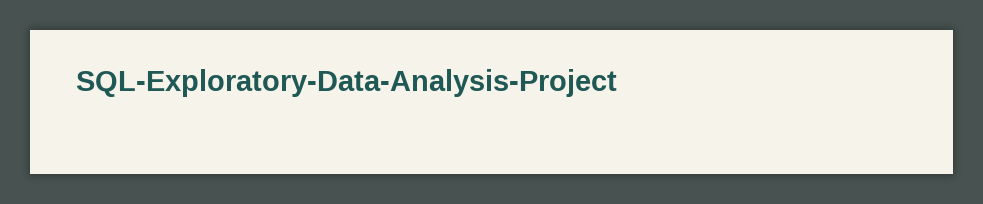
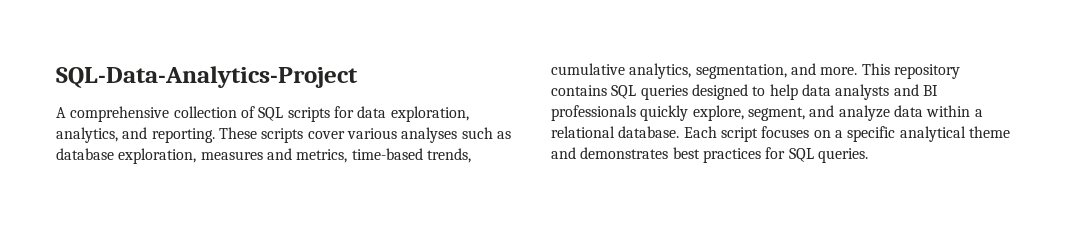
[76,69,617,97] SQL-Exploratory-Data-Analysis-Project -> [56,66,358,88] [56,106,469,122] [56,127,511,143] [56,148,471,164] [551,63,960,79] [551,84,938,100] [551,105,983,121] [551,126,1010,142] [551,147,868,163] SQL-Data-Analytics-Project // A comprehensive collection of SQL scripts for data exploration, analytics, and reporting. These scripts cover various analyses such as database exploration, measures and metrics, time-based trends, cumulative analytics, segmentation, and more. This repository contains SQL queries designed to help data analysts and BI professionals quickly explore, segment, and analyze data within a relational database. Each script focuses on a specific analytical theme and demonstrates best practices for SQL queries.

